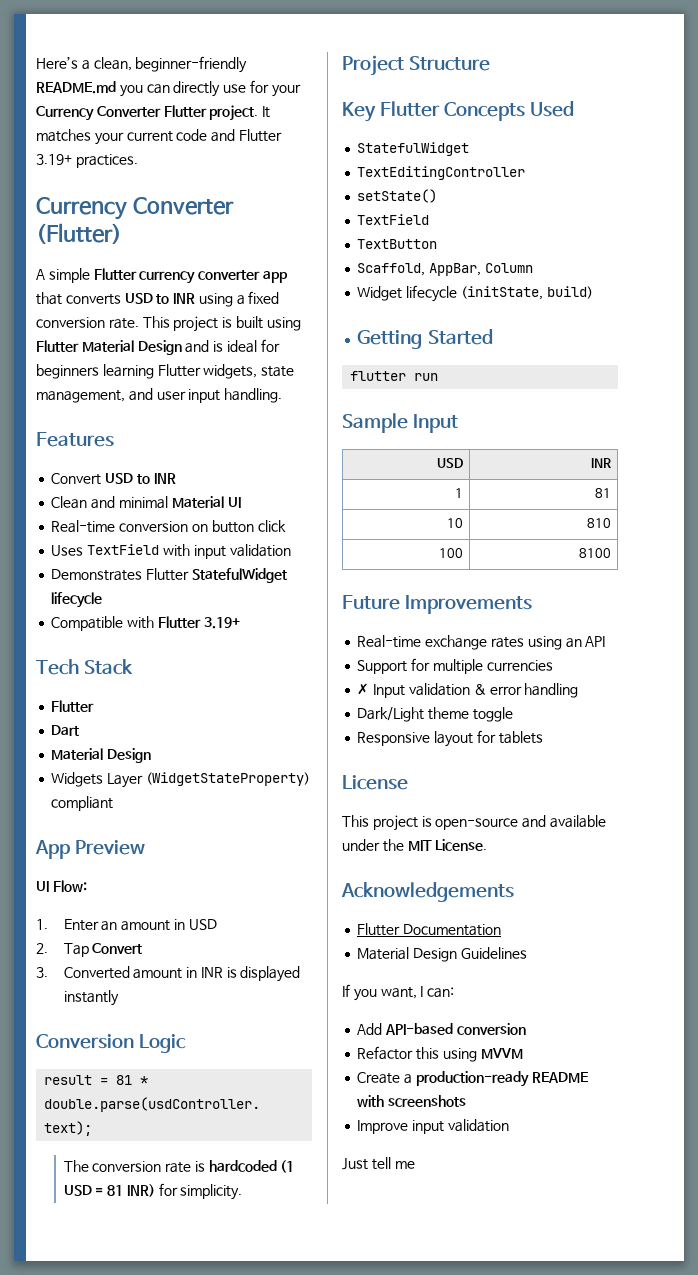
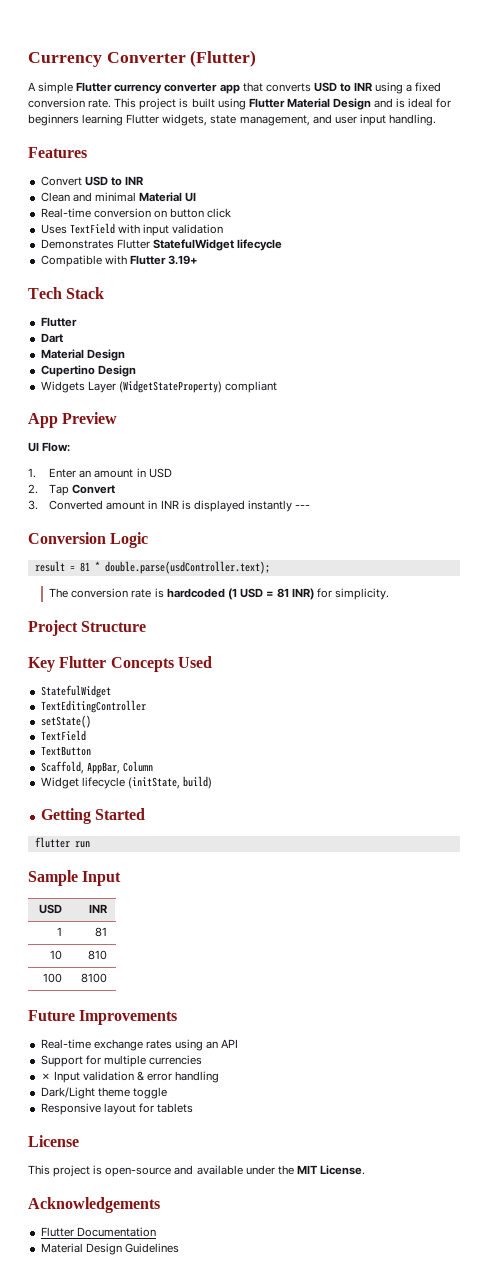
[36,56,248,73] [36,80,301,97] [36,105,271,121] [36,129,282,145] [36,154,138,168] Here’s a clean, beginner-friendly README.md you can directly use for your Currency Converter Flutter project. It matches your current code and Flutter 3.19+ practices. // -> (28, 59) none
(152, 755) none -> [40,365,136,377] // Cupertino Design
(119, 998) none -> [294,505,310,509] ---
[342,984,455,1001] [357,1023,526,1035] [357,1046,523,1062] [357,1071,588,1087] [357,1095,467,1107] [357,1119,509,1134] [342,1157,415,1170] // If you want, I can: // Add API-based conversion // Refactor this using MVVM // Create a production-ready README with screenshots // Improve input validation // Just tell me -> (179, 1248) none

